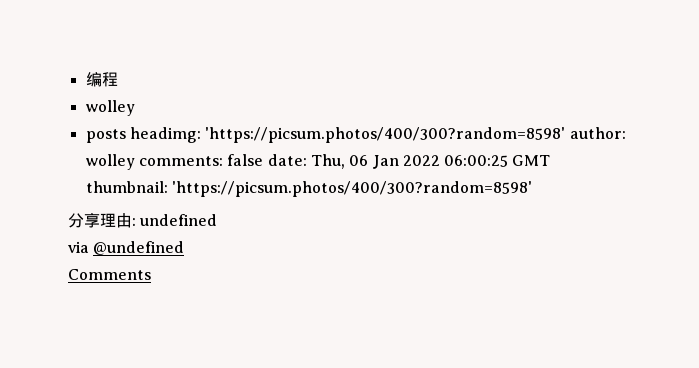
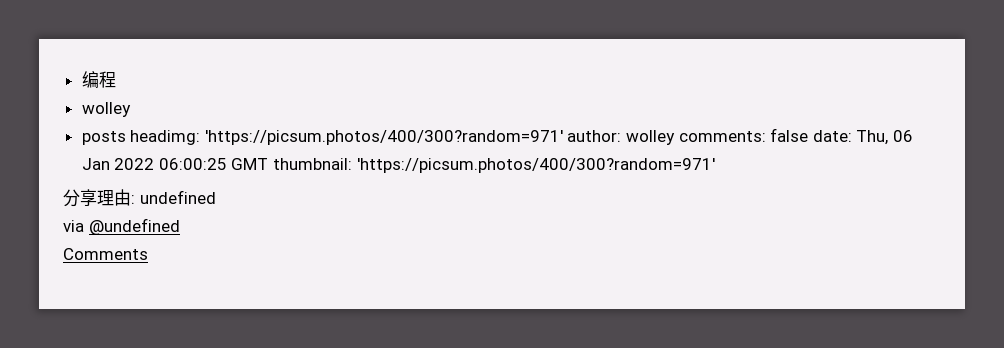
[205,127,566,143] 'https://picsum.photos/400/300?random=8598' -> [204,130,563,145] 'https://picsum.photos/400/300?random=971'
[171,181,532,197] 'https://picsum.photos/400/300?random=8598' -> [356,158,715,173] 'https://picsum.photos/400/300?random=971'

